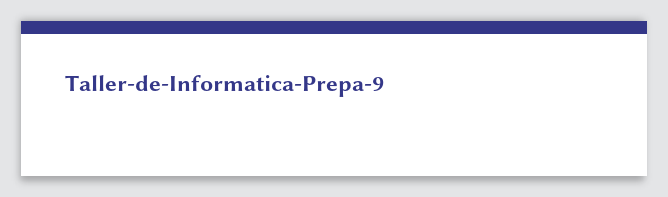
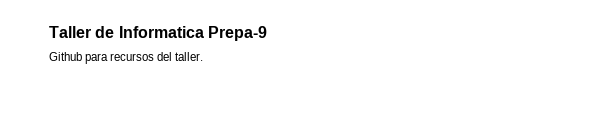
[65,75,384,97] Taller-de-Informatica-Prepa-9 -> [49,26,267,41] [49,52,204,64] Taller de Informatica Prepa-9 // Github para recursos del taller.

